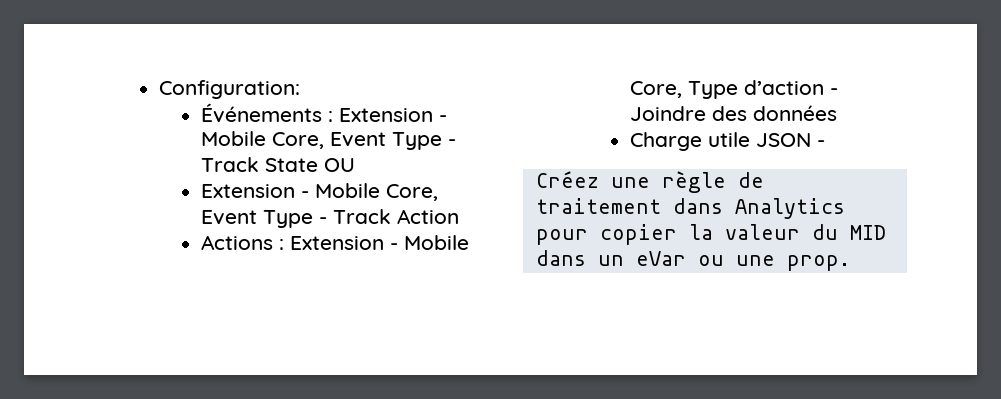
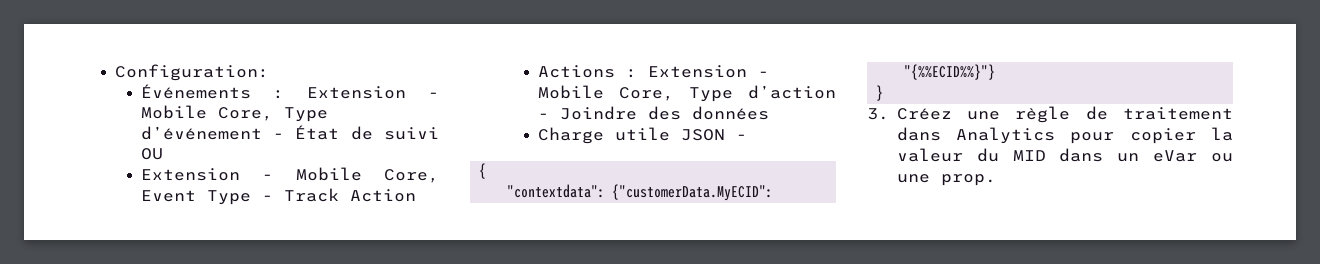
[329,132,456,150] [200,157,318,172] Event Type - Track State -> [283,107,328,122] [140,125,439,140] Type d’événement - État de suivi
(825, 143) none -> [479,163,487,179] [507,184,774,201] [904,64,996,80] [876,85,884,101] [867,108,889,120] { // "contextdata": {"customerData.MyECID": "{%%ECID%%}"} // } // 3.

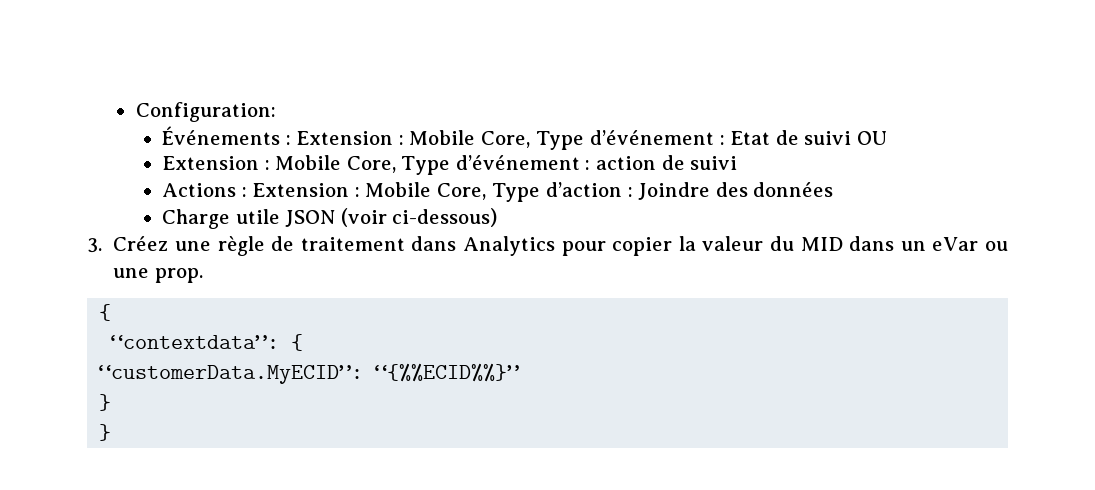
[428,92,439,98] [140,105,328,122] [140,125,340,140] - Mobile Core, Type d’événement - État -> [398,130,771,150] : Mobile Core, Type d’événement : Etat
[262,167,439,183] [140,188,416,205] - Mobile Core, Event Type - Track Action -> [264,155,738,175] : Mobile Core, Type d’événement : action de suivi
[757,71,769,77] - -> [354,187,360,197] :
[537,113,549,119] - -> [627,187,633,197] :
[735,134,747,140] [479,163,487,179] [507,184,774,201] [904,64,996,80] [876,85,884,101] - // { // "contextdata": {"customerData.MyECID": "{%%ECID%%}"} // } -> [340,208,498,227] (voir ci-dessous)
(996, 180) none -> [99,304,112,321] [111,334,304,351] [99,363,520,384] [99,394,112,411] [99,424,112,441] // { // “contextdata”: { // “customerData.MyECID”: “{%%ECID%%}” // } // }

